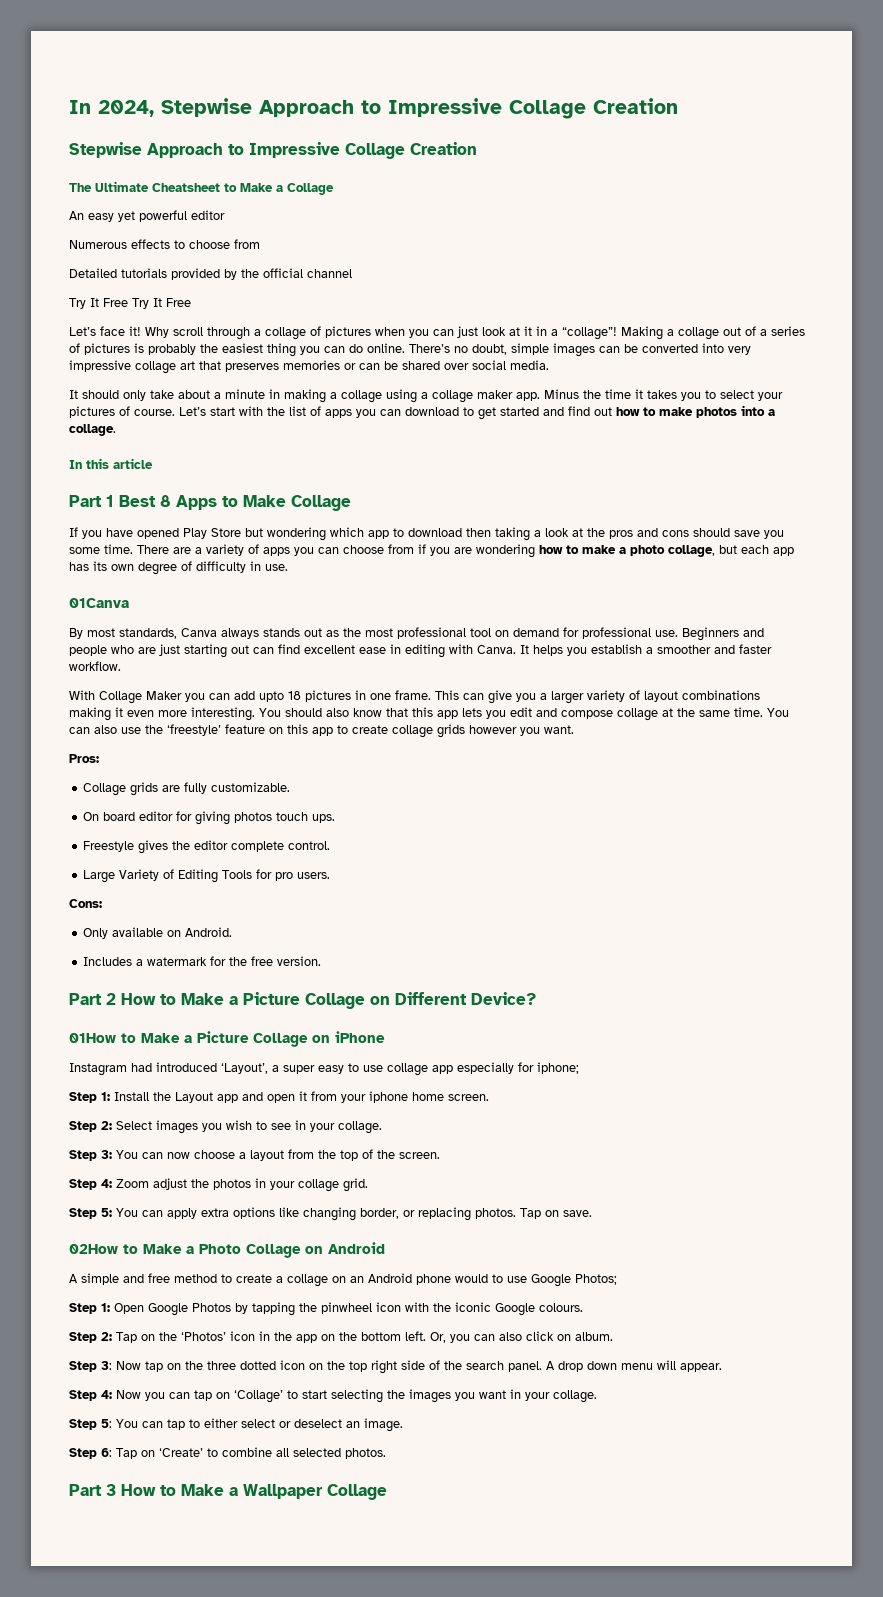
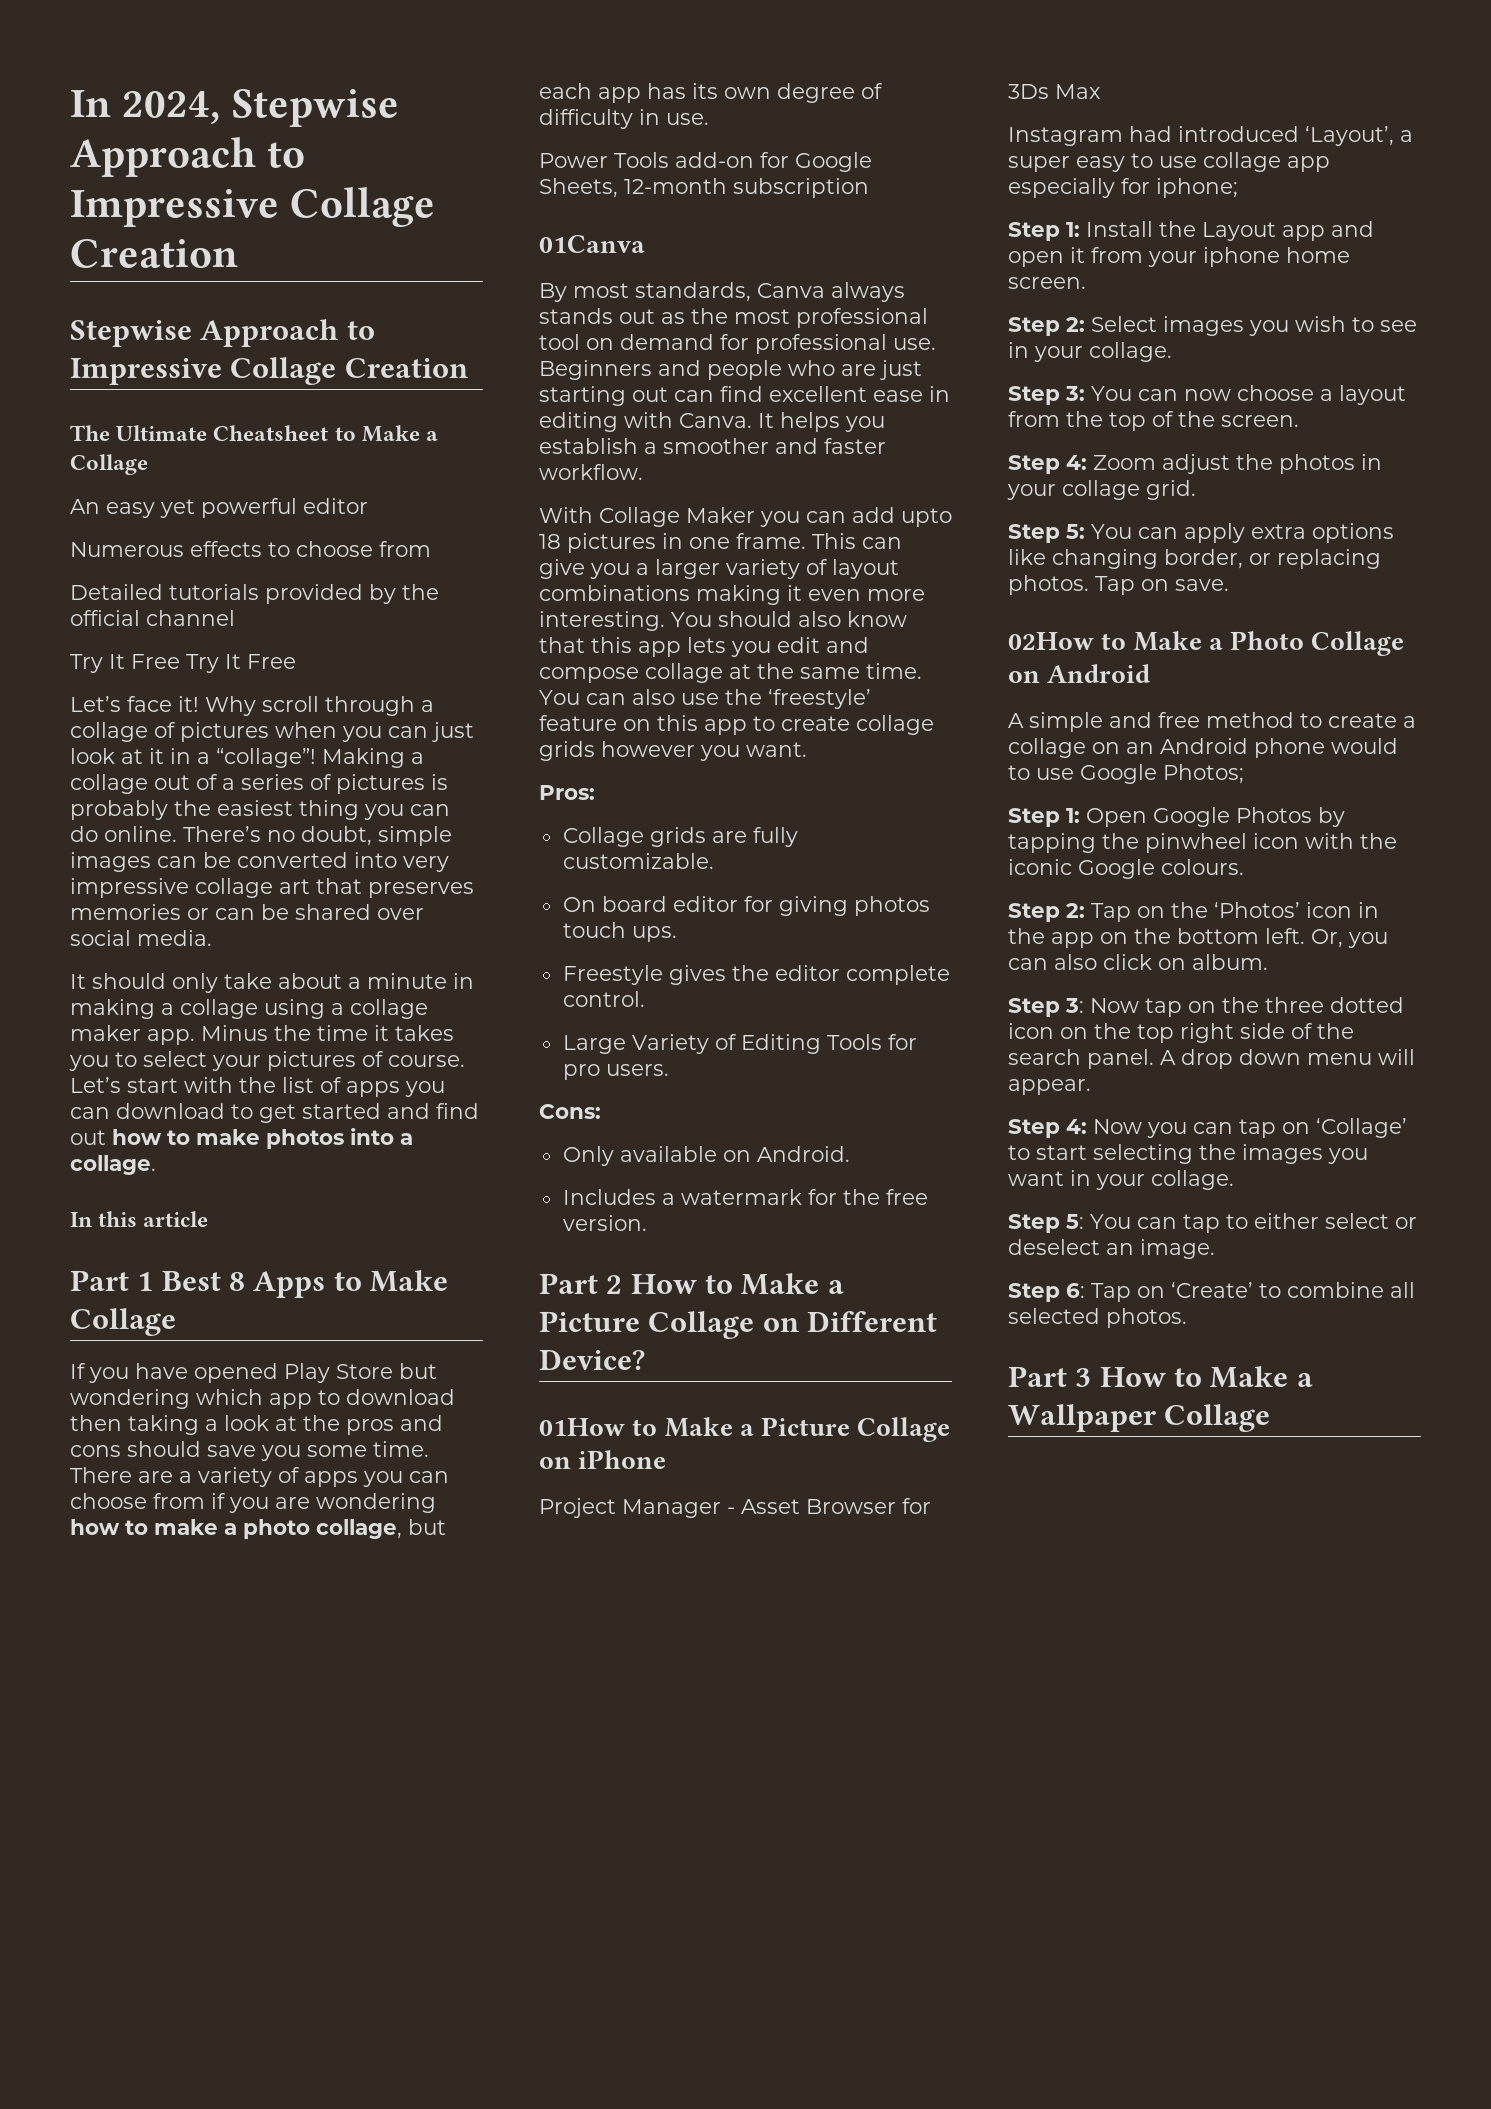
(288, 567) none -> [539,152,872,172] [539,178,869,198] // Power Tools add-on for Google Sheets, 12-month subscription
(385, 1037) none -> [539,1498,931,1518] [1008,84,1101,99] // Project Manager - Asset Browser for 3Ds Max

